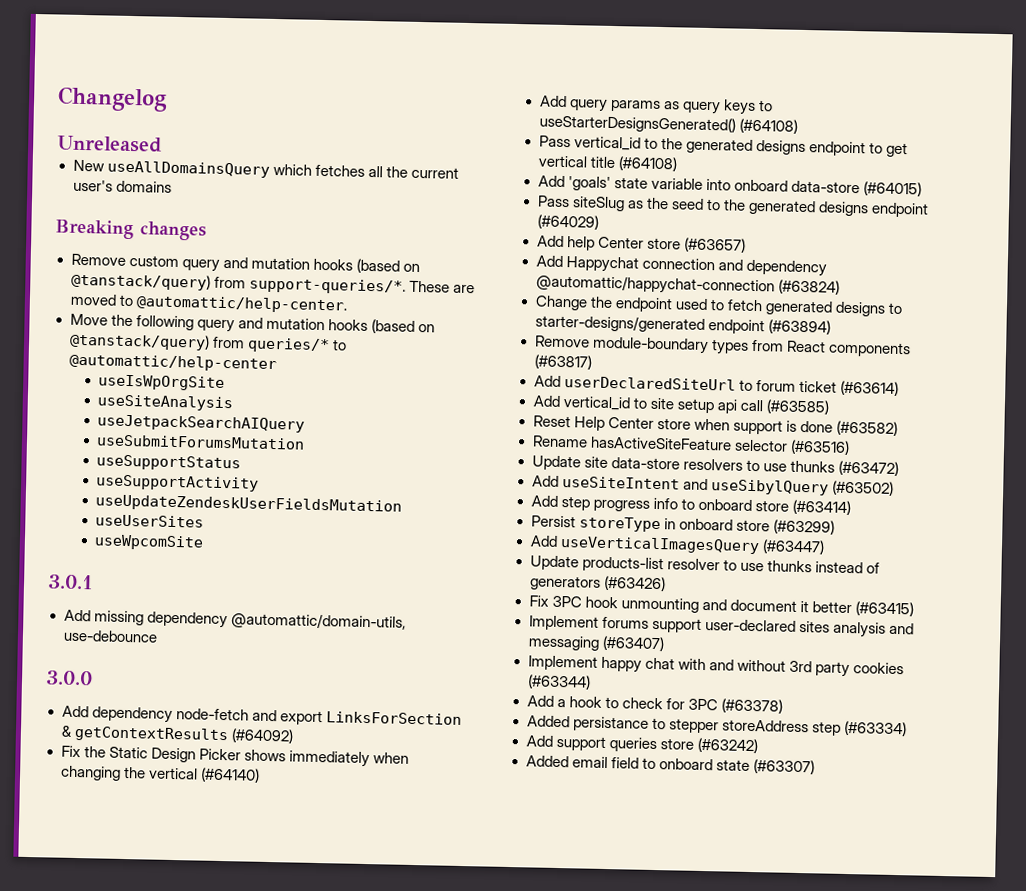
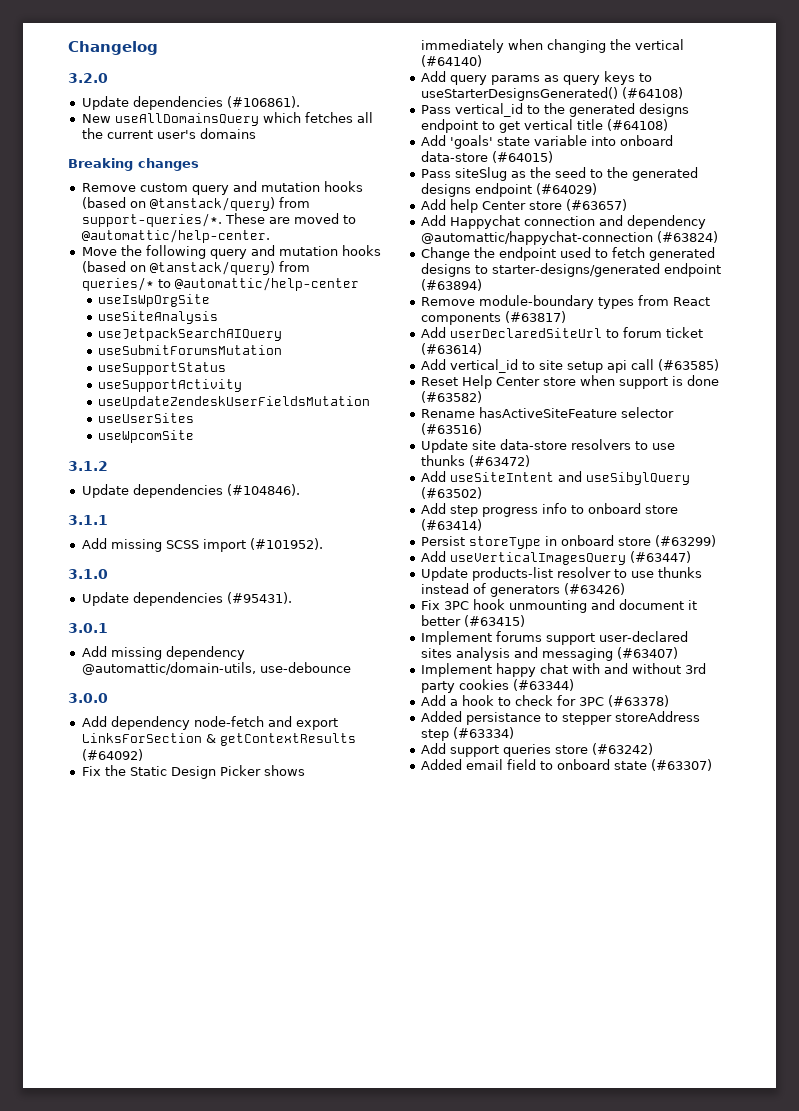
[57,135,162,153] Unreleased -> [68,73,108,83] [81,96,300,110] 3.2.0 // Update dependencies (#106861).
(205, 542) none -> [68,461,108,471] [81,484,300,498] [68,515,108,525] [81,538,323,552] [68,569,108,579] [81,592,292,606] // 3.1.2 // Update dependencies (#104846). // 3.1.1 // Add missing SCSS import (#101952). // 3.1.0 // Update dependencies (#95431).

